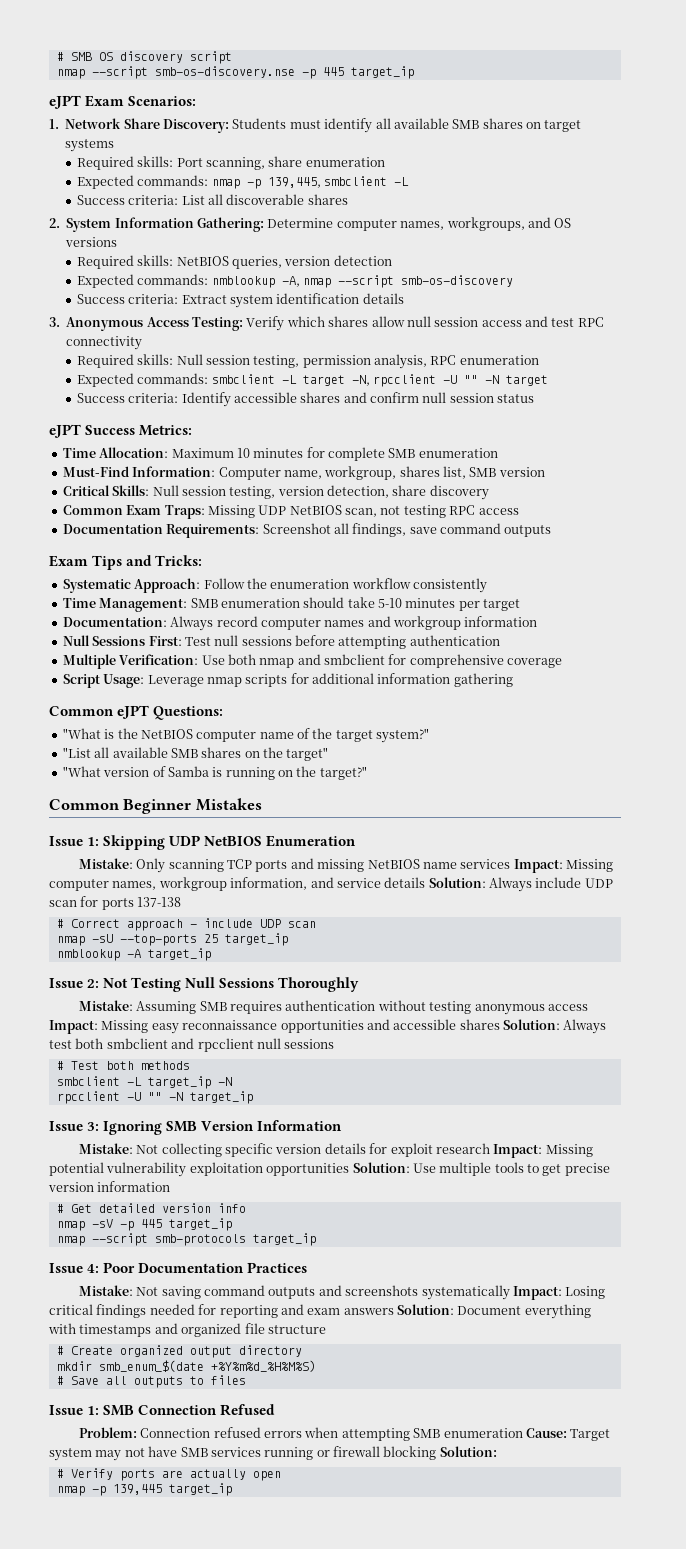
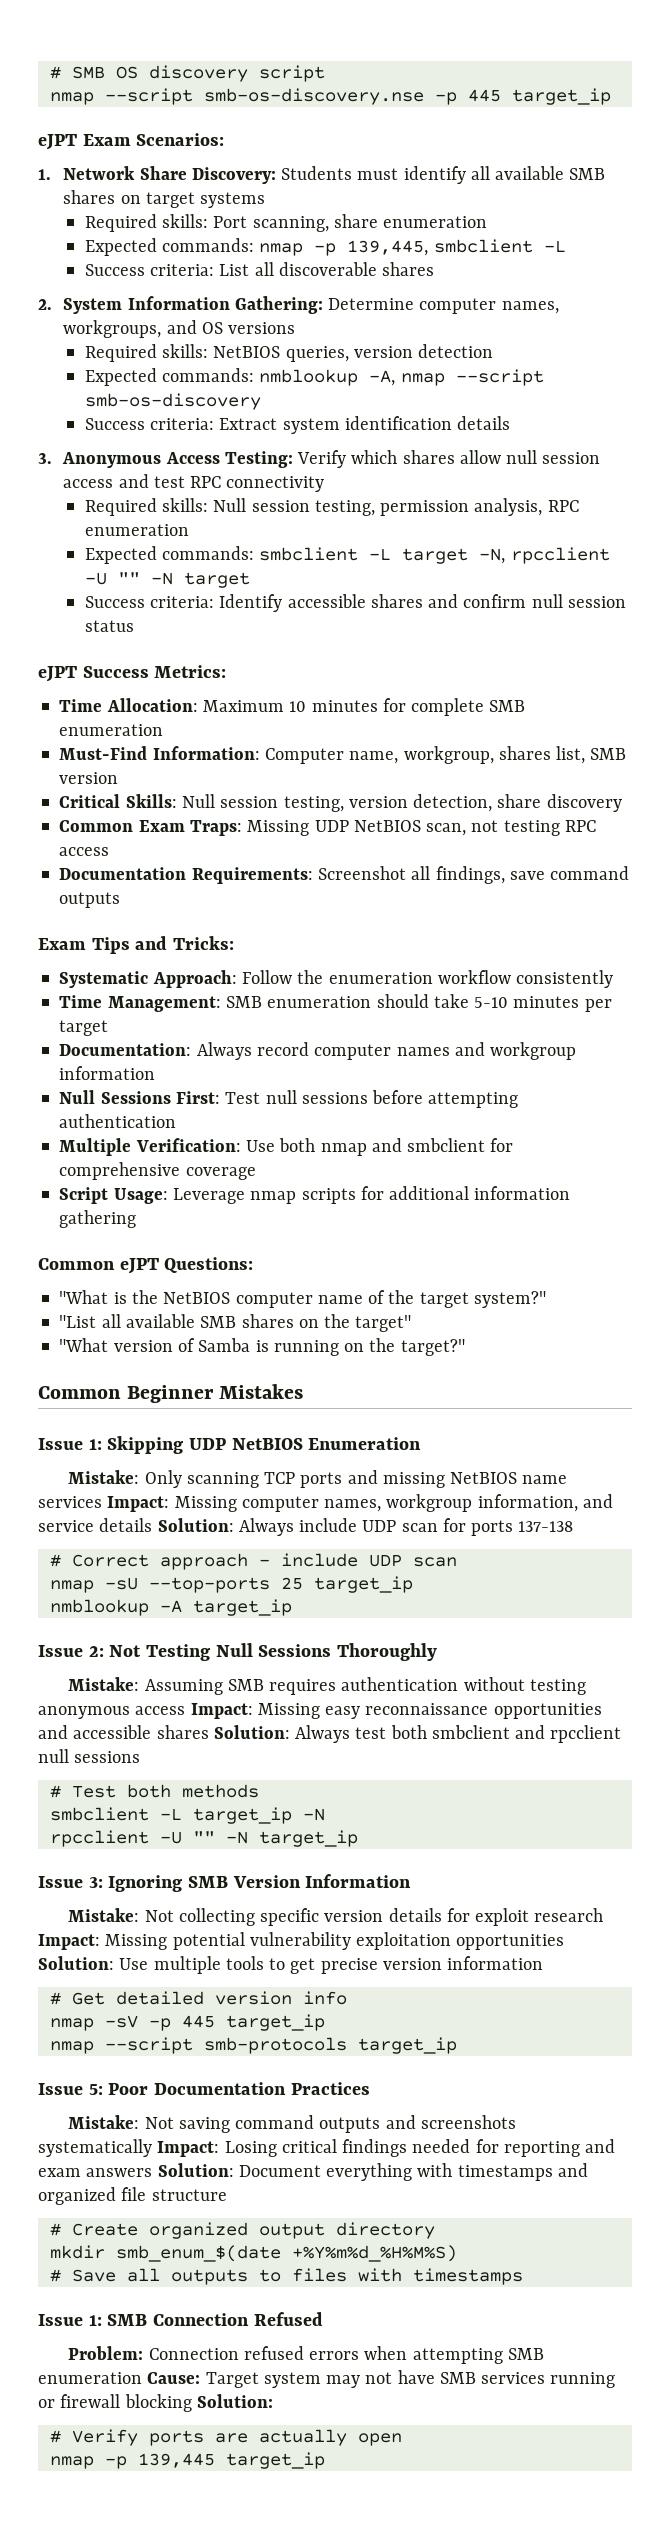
[87,1264,100,1273] 4: -> [88,2084,103,2095] 5:
(246, 1380) none -> [357,2268,523,2285] with timestamps

